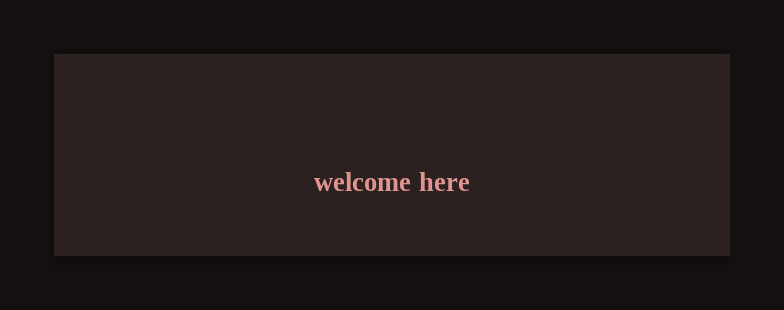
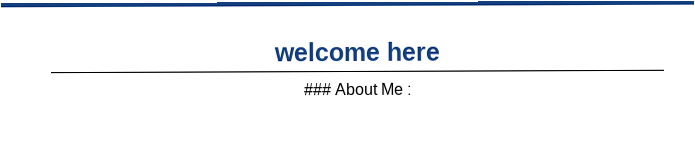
(470, 181) none -> [303,82,413,96] // ### About Me :

